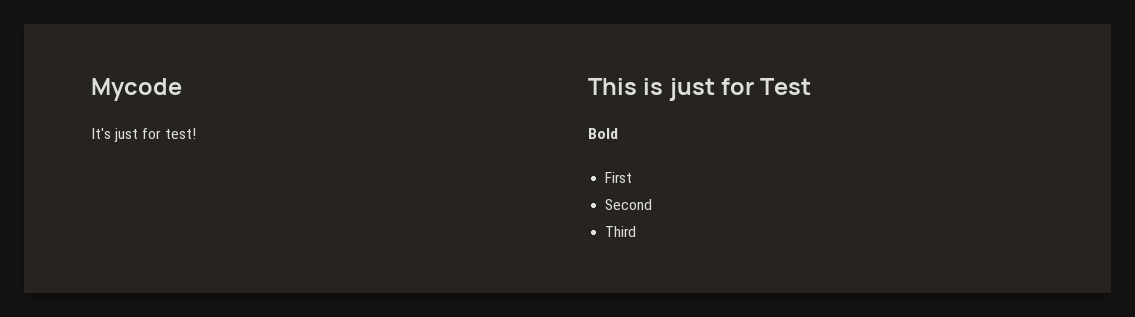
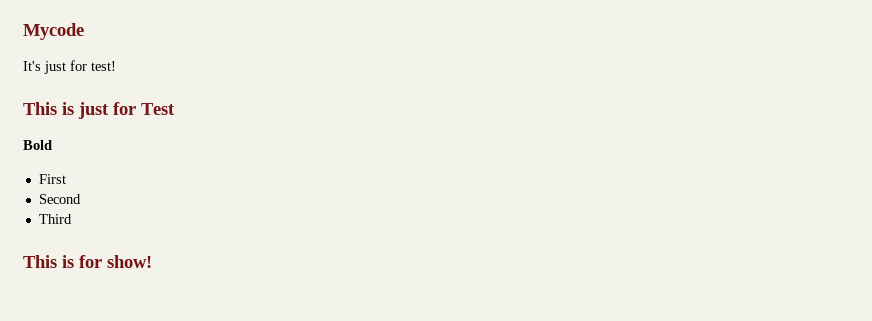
(637, 231) none -> [23,255,152,268] // This is for show!

